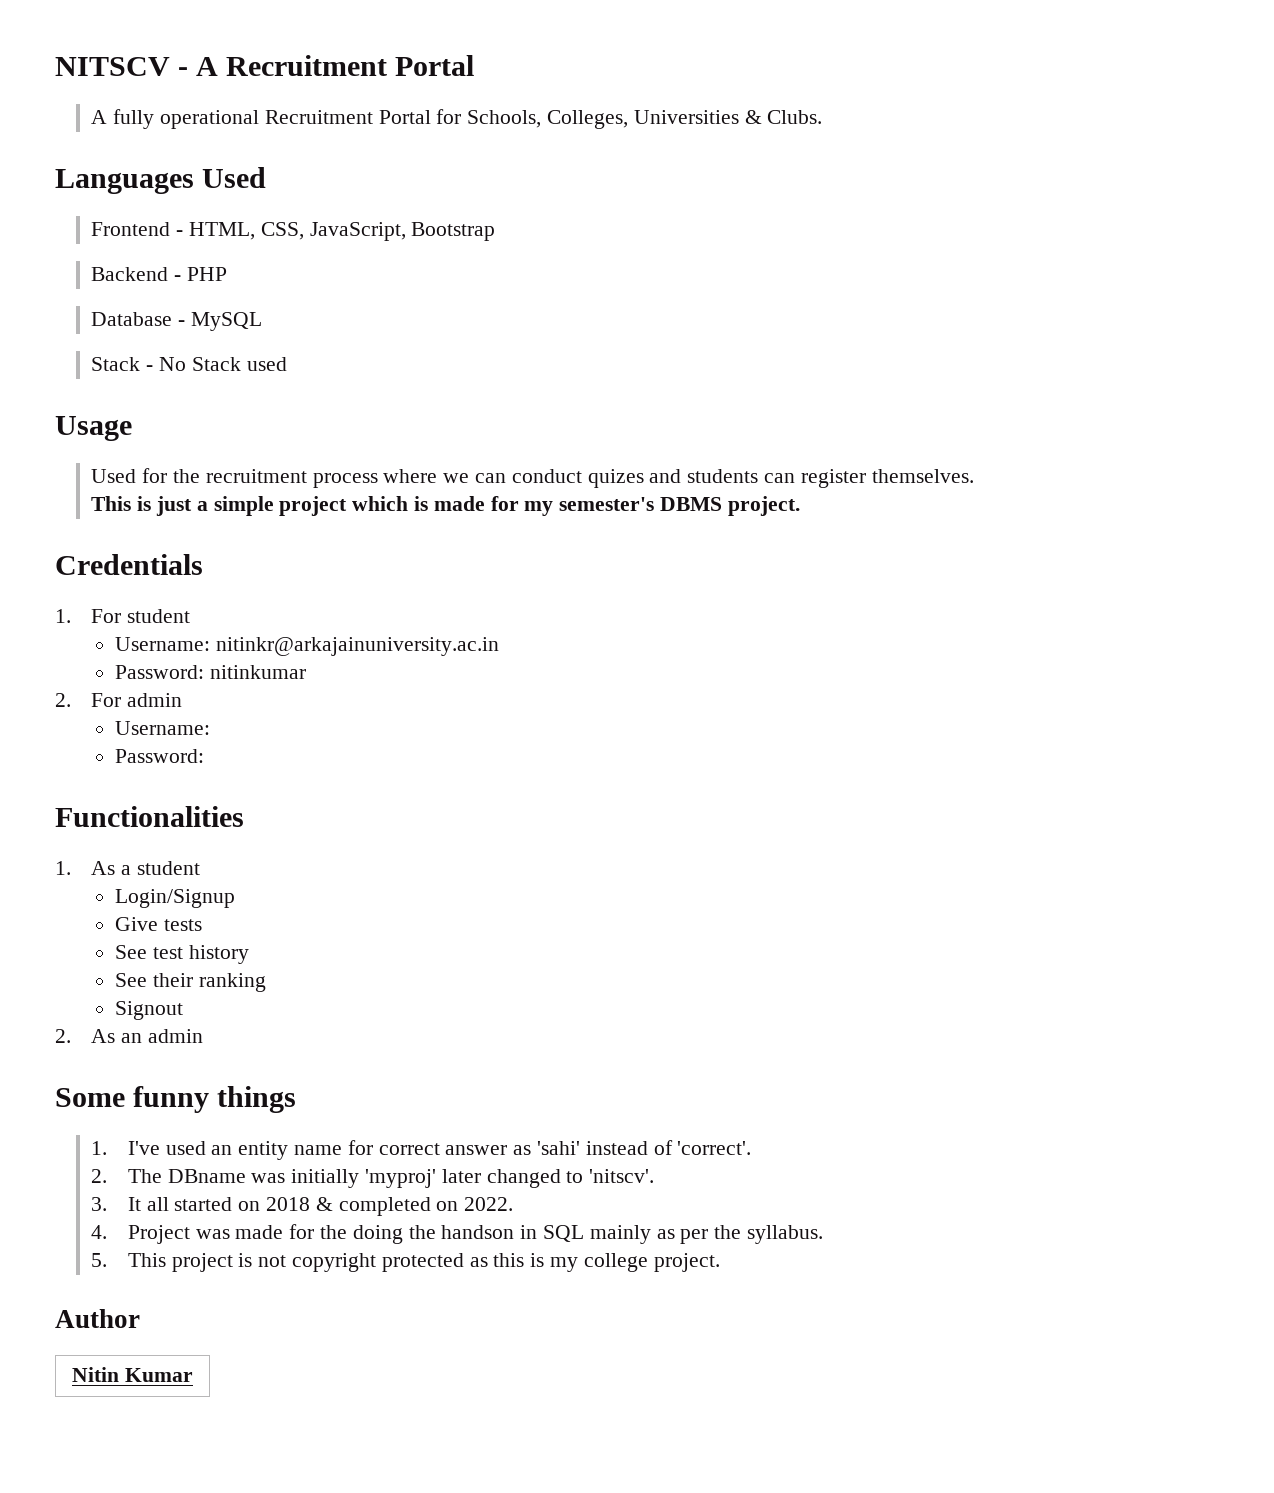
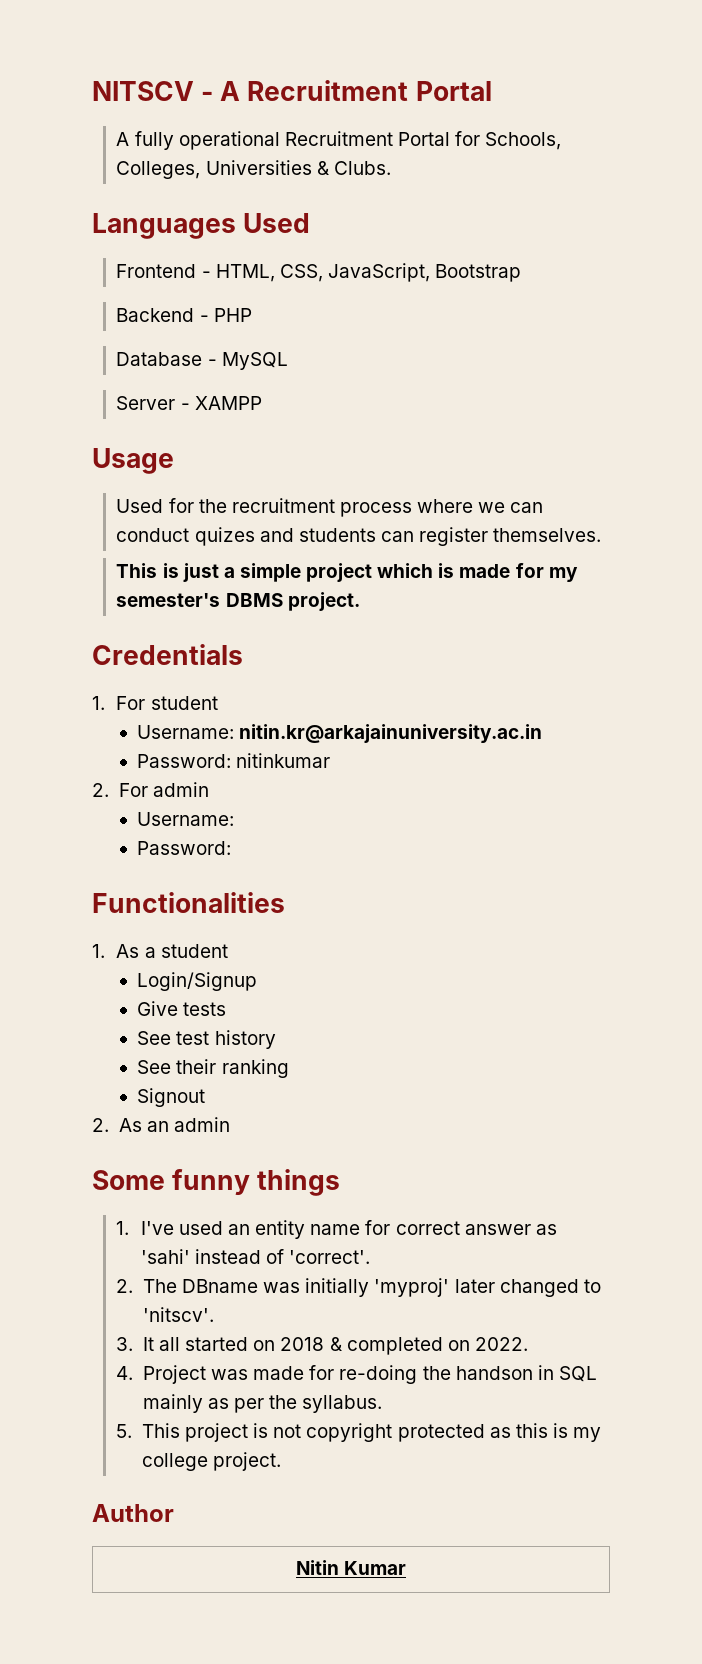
[91,357,287,371] Stack - No Stack used -> [116,396,262,410] Server - XAMPP
[215,637,499,656] nitinkr@arkajainuniversity.ac.in -> [239,724,543,743] nitin.kr@arkajainuniversity.ac.in
[319,1225,403,1244] the doing -> [339,1365,418,1384] re-doing

